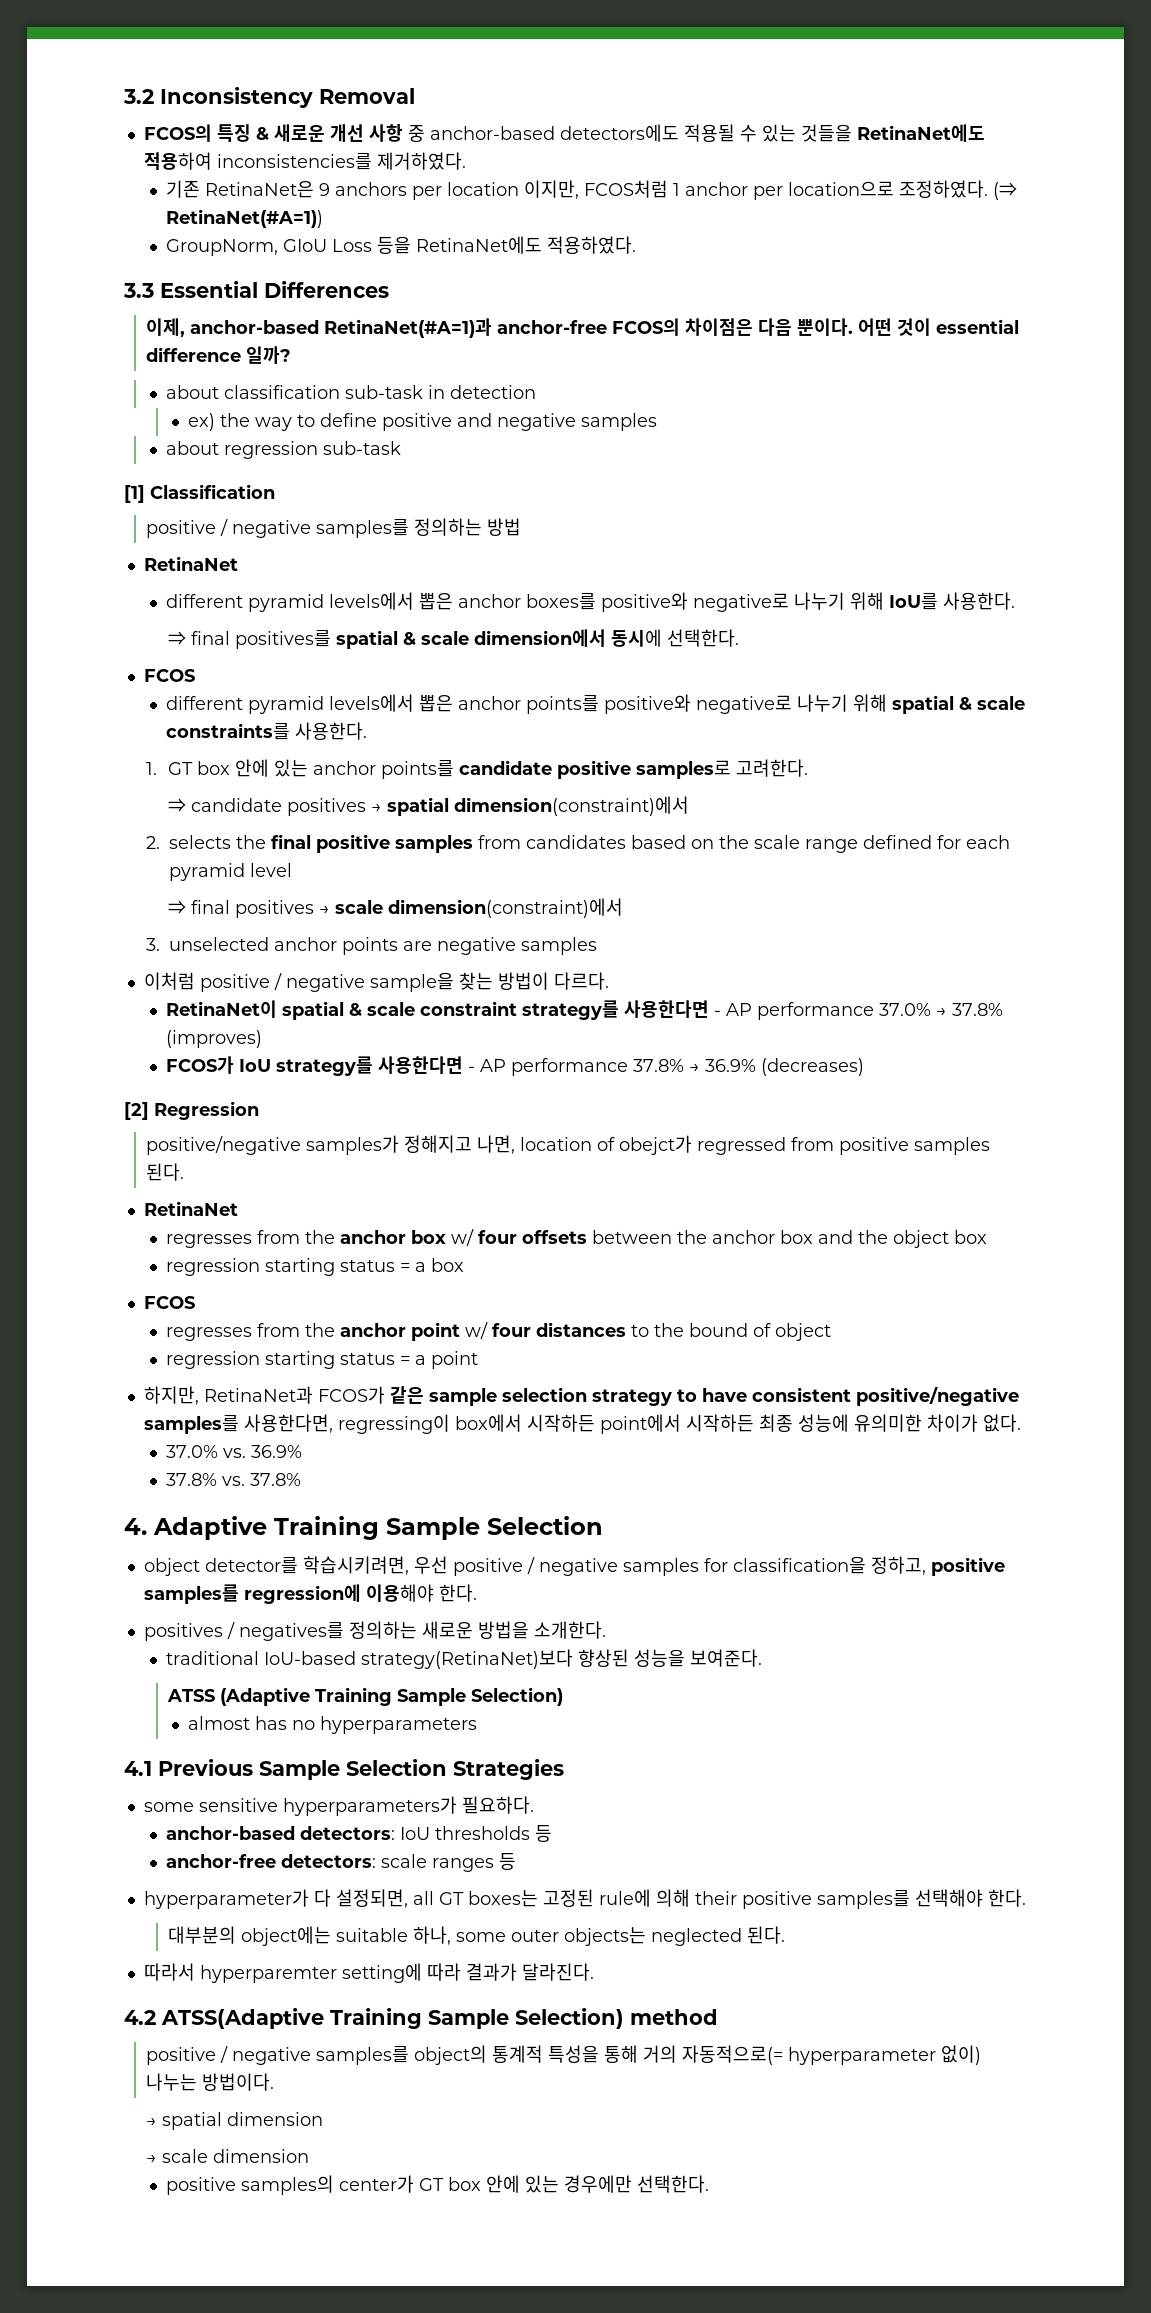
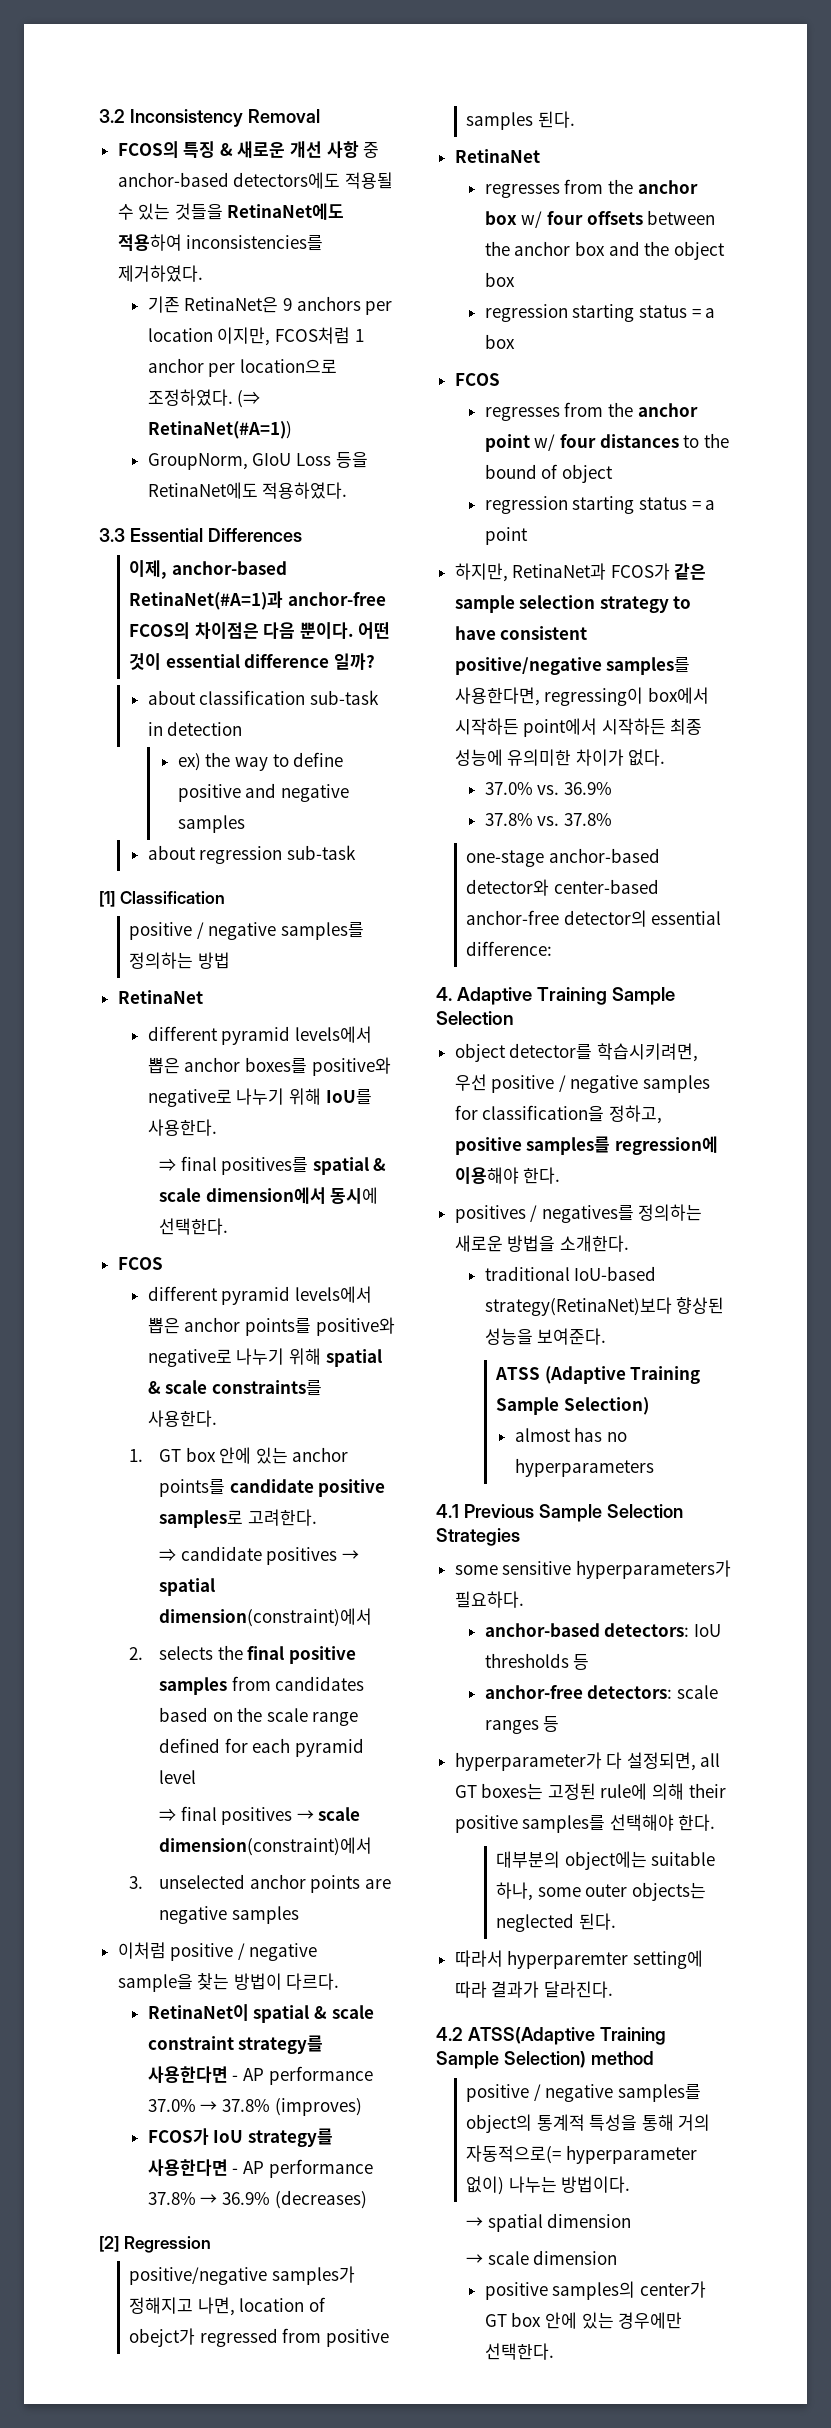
(301, 1479) none -> [466,848,660,867] [466,879,659,896] [466,910,722,927] [466,941,553,956] // one-stage anchor-based detector와 center-based anchor-free detector의 essential difference:

